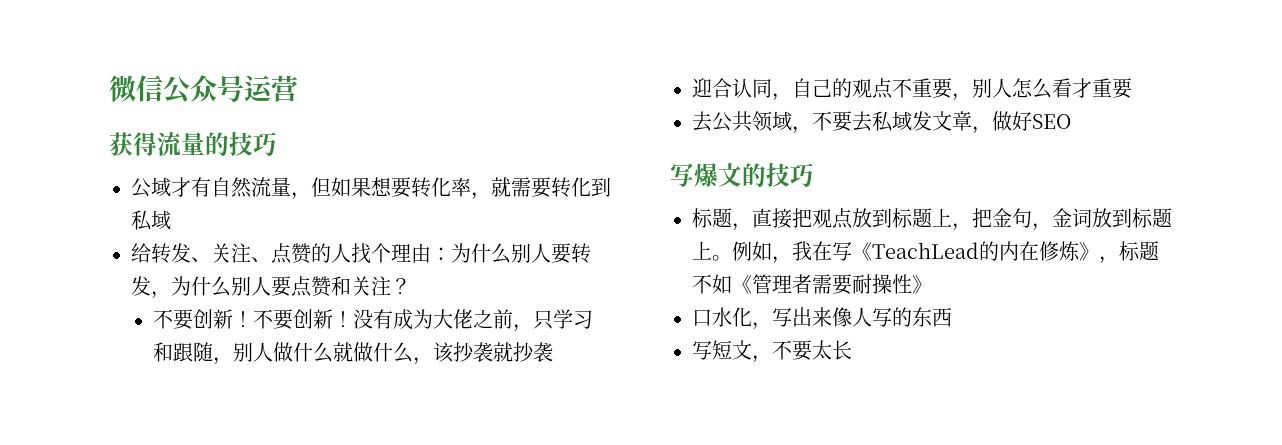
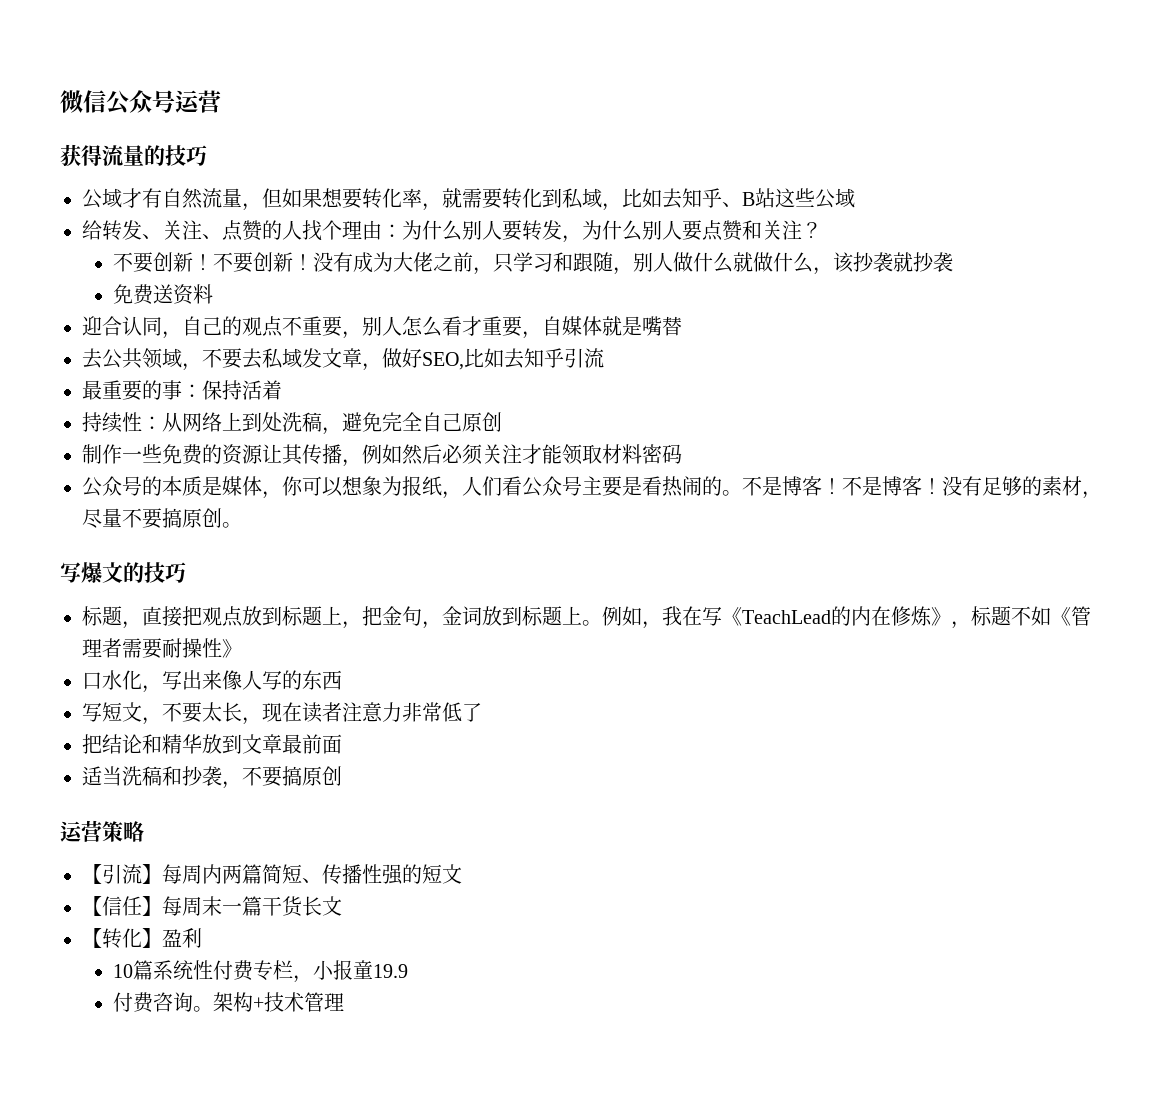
(171, 220) none -> [602,188,855,211] ，比如去知乎、B站这些公域
(554, 352) none -> [113,284,214,305] // 免费送资料
(1132, 88) none -> [522,316,682,339] ，自媒体就是嘴替
[1032,114,1071,129] SEO -> [422,348,604,370] [82,380,282,401] [82,412,502,435] [82,444,682,467] [82,476,1102,499] [82,508,242,529] SEO,比如去知乎引流 // 最重要的事：保持活着 // 持续性：从网络上到处洗稿，避免完全自己原创 // 制作一些免费的资源让其传播，例如然后必须关注才能领取材料密码 // 公众号的本质是媒体，你可以想象为报纸，人们看公众号主要是看热闹的。不是博客！不是博客！没有足够的素材，尽量不要搞原创。
(852, 350) none -> [242,702,482,725] [82,734,342,754] [82,766,342,789] [60,820,144,842] [82,864,462,885] [82,896,342,917] [82,928,202,949] [113,960,409,983] [113,992,345,1013] ，现在读者注意力非常低了 // 把结论和精华放到文章最前面 // 适当洗稿和抄袭，不要搞原创 // 运营策略 // 【引流】每周内两篇简短、传播性强的短文 // 【信任】每周末一篇干货长文 // 【转化】盈利 // 10篇系统性付费专栏，小报童19.9 // 付费咨询。架构+技术管理

